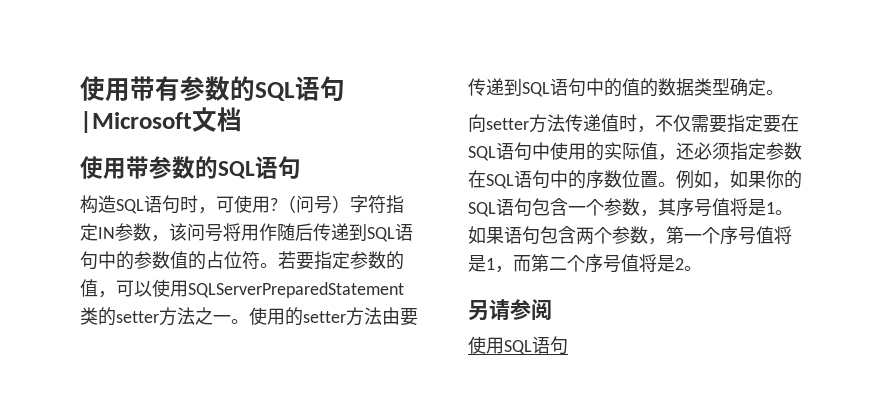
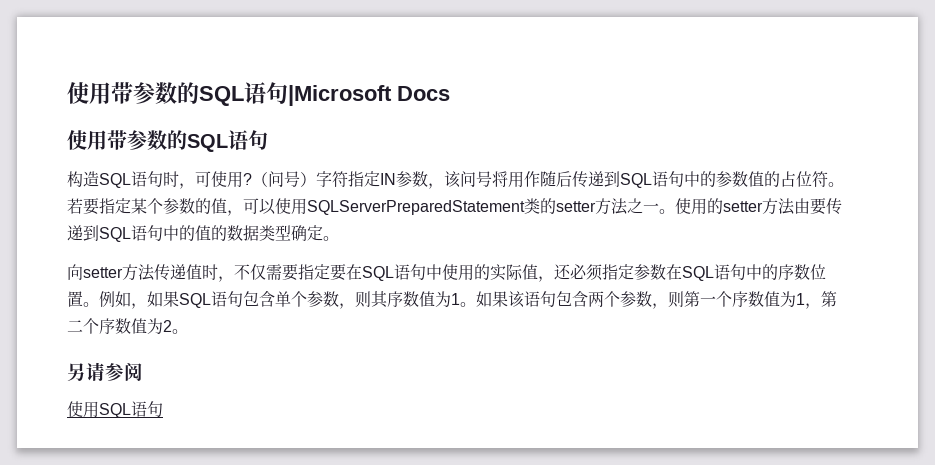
[80,76,180,101] 使用带有 -> [67,82,133,104] 使用带
[192,107,242,132] 文档 -> [397,86,450,101] Docs
(350, 260) none -> [131,198,163,214] 某个
[766,170,802,189] 你的 -> (179, 299) none
[568,198,766,217] 一个参数，其序号值将是 -> [275,291,451,309] 单个参数，则其序数值为
(504, 235) none -> [508,291,525,308] 该
(666, 241) none -> [668,291,684,308] 则
[738,226,792,245] [468,254,675,273] 号值将是1，而第二个序号值将是 -> [748,291,837,309] [67,318,163,334] 数值为1，第二个序数值为

